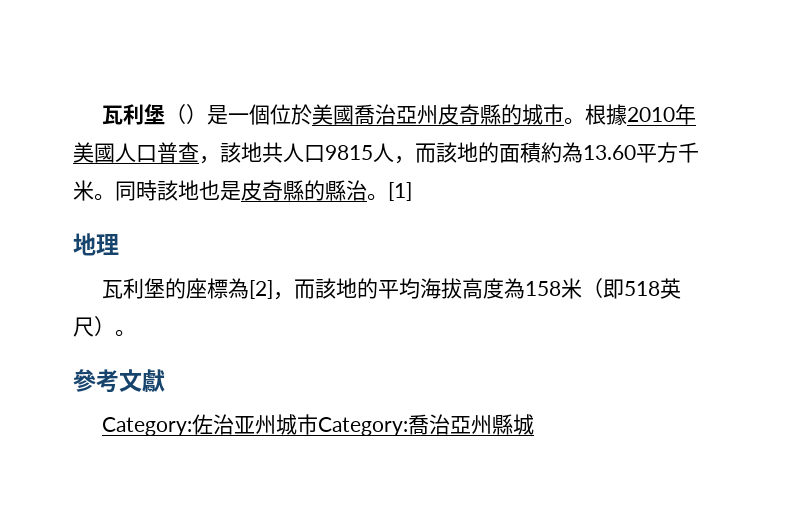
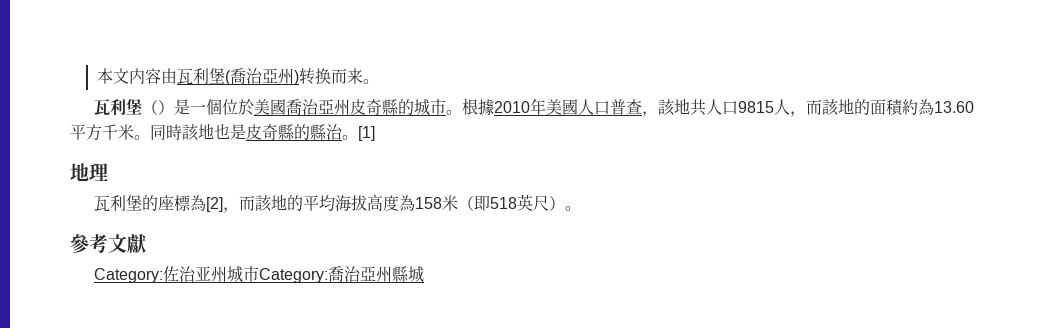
(101, 115) none -> [97,68,380,85] 本文内容由瓦利堡(喬治亞州)转换而来。 //

